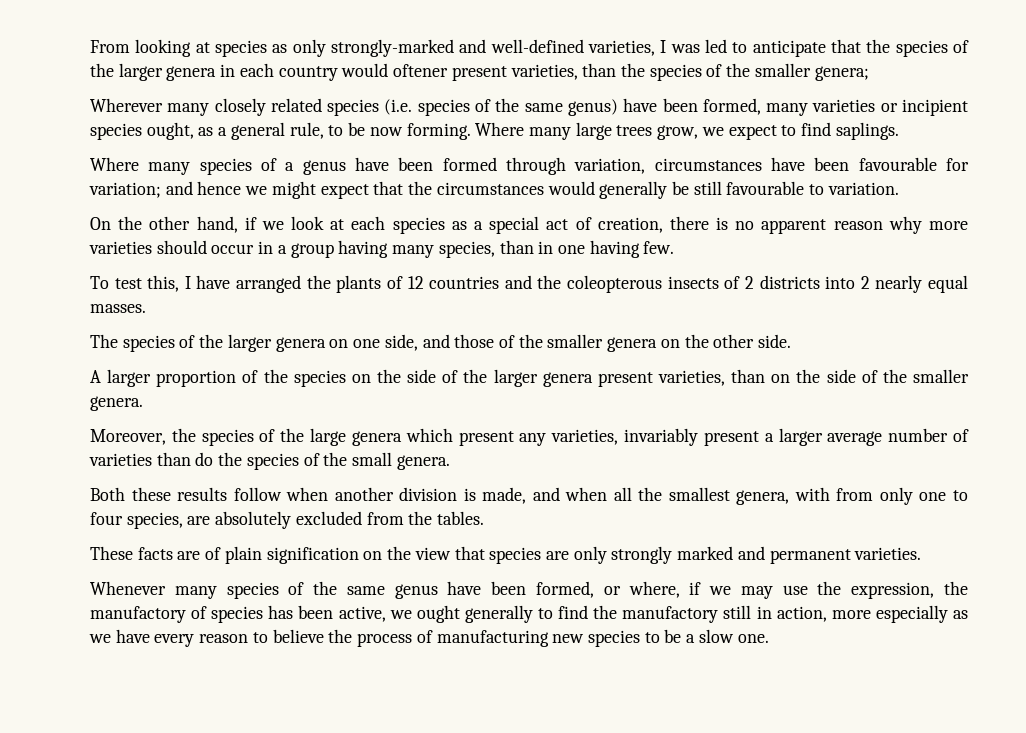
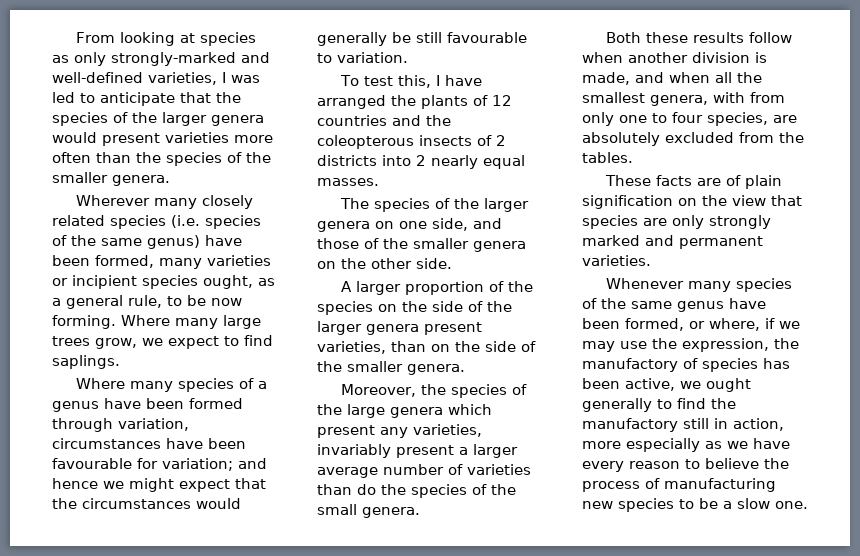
[220,63,578,81] in each country would oftener present varieties, -> [52,132,273,146] [52,152,91,163] would present varieties more often
[814,66,869,81] genera; -> [112,175,170,186] genera.
[90,216,968,234] [89,240,675,258] // On the other hand, if we look at each species as a special act of creation, there is no apparent reason why more varieties should occur in a group having many species, than in one having few. -> (408, 57) none

